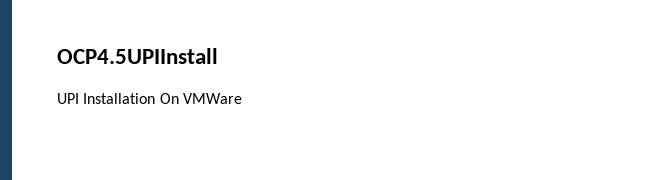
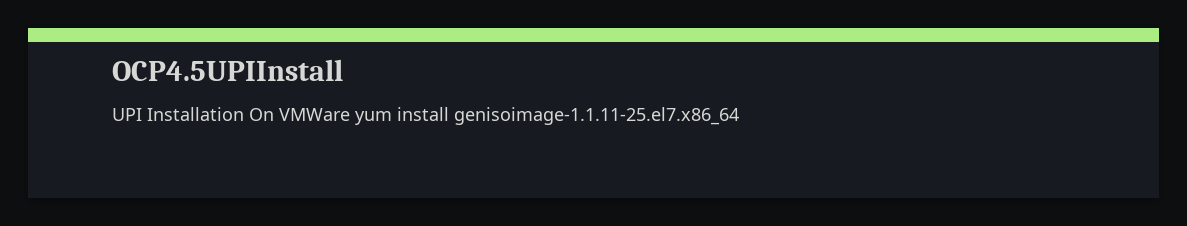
(242, 98) none -> [355,107,739,125] yum install genisoimage-1.1.11-25.el7.x86_64

